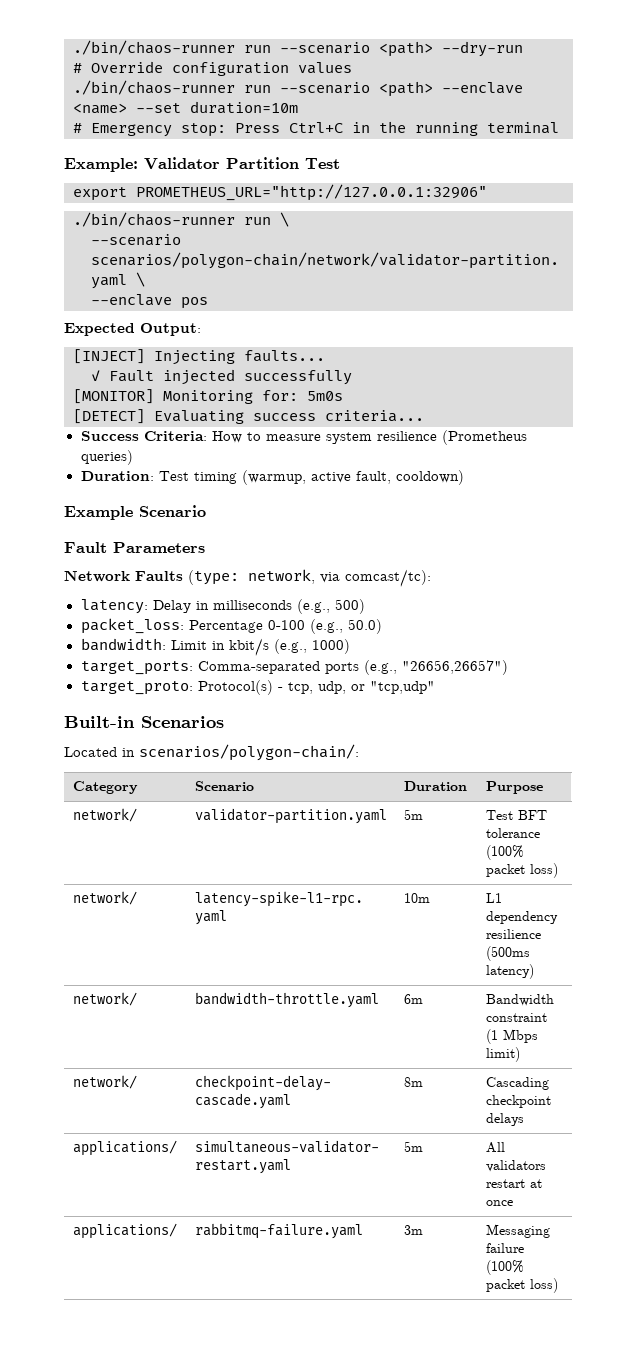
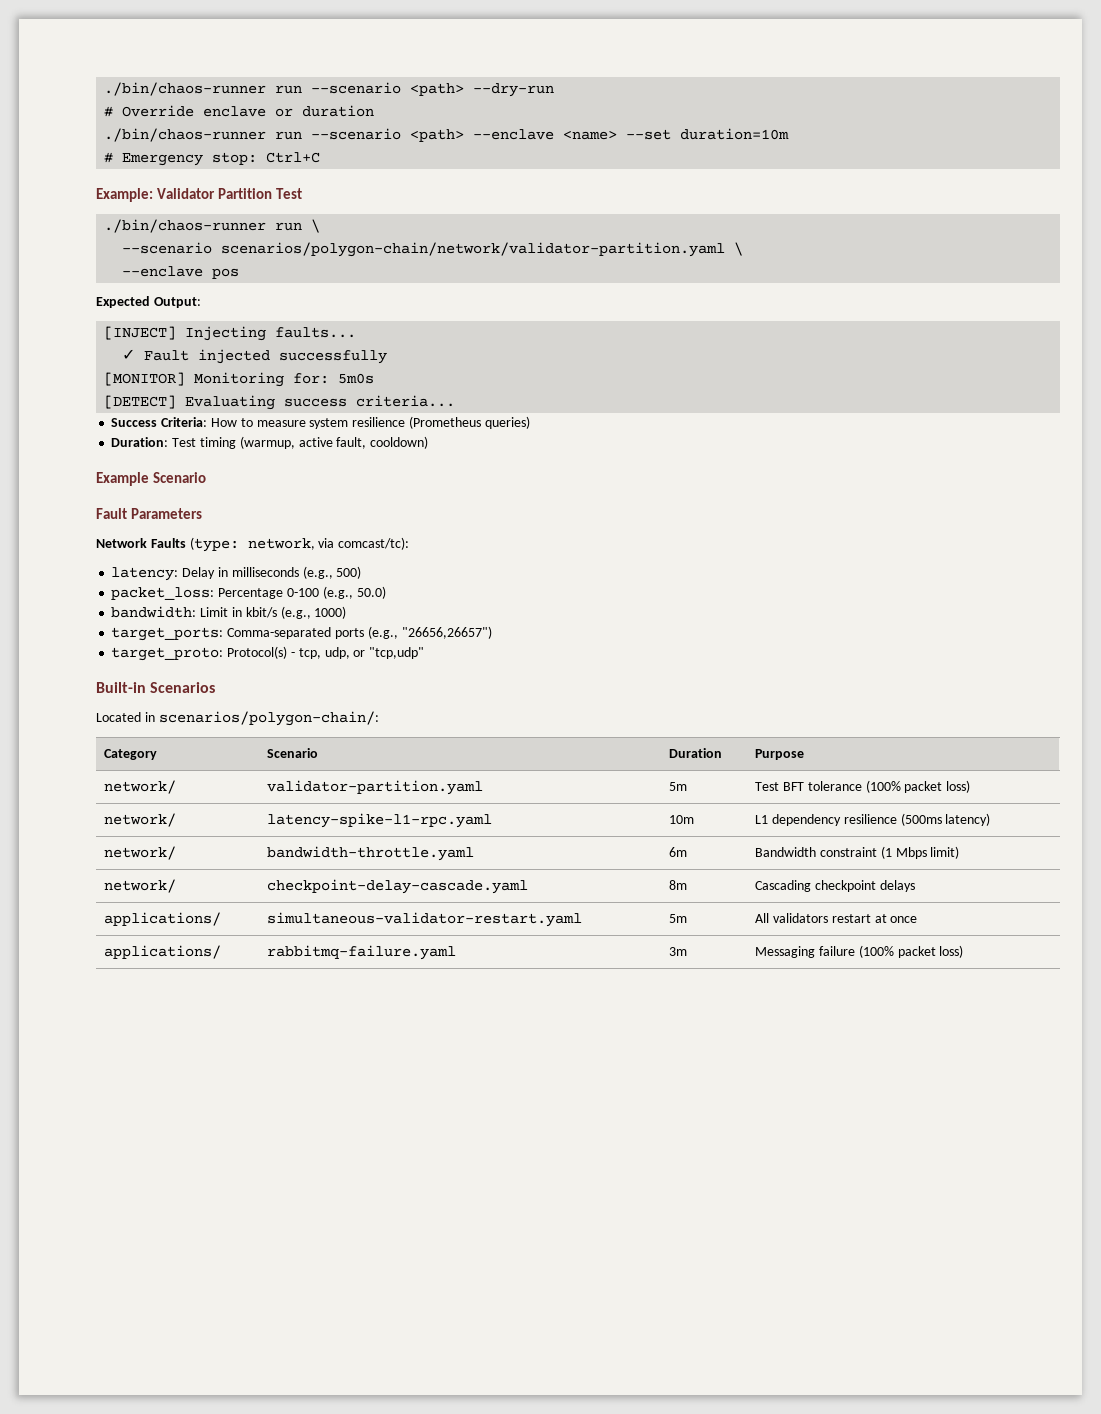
[172,62,352,76] configuration values -> [203,105,375,117] enclave or duration
[235,123,280,133] Press -> (258, 158) none
[352,121,559,136] in the running terminal -> (321, 157) none
[73,184,487,201] // export PROMETHEUS_URL="http://127.0.0.1:32906" -> (302, 193) none

